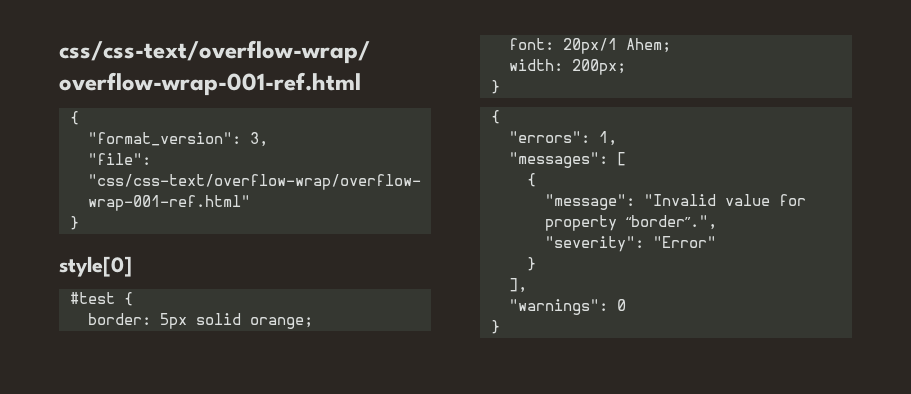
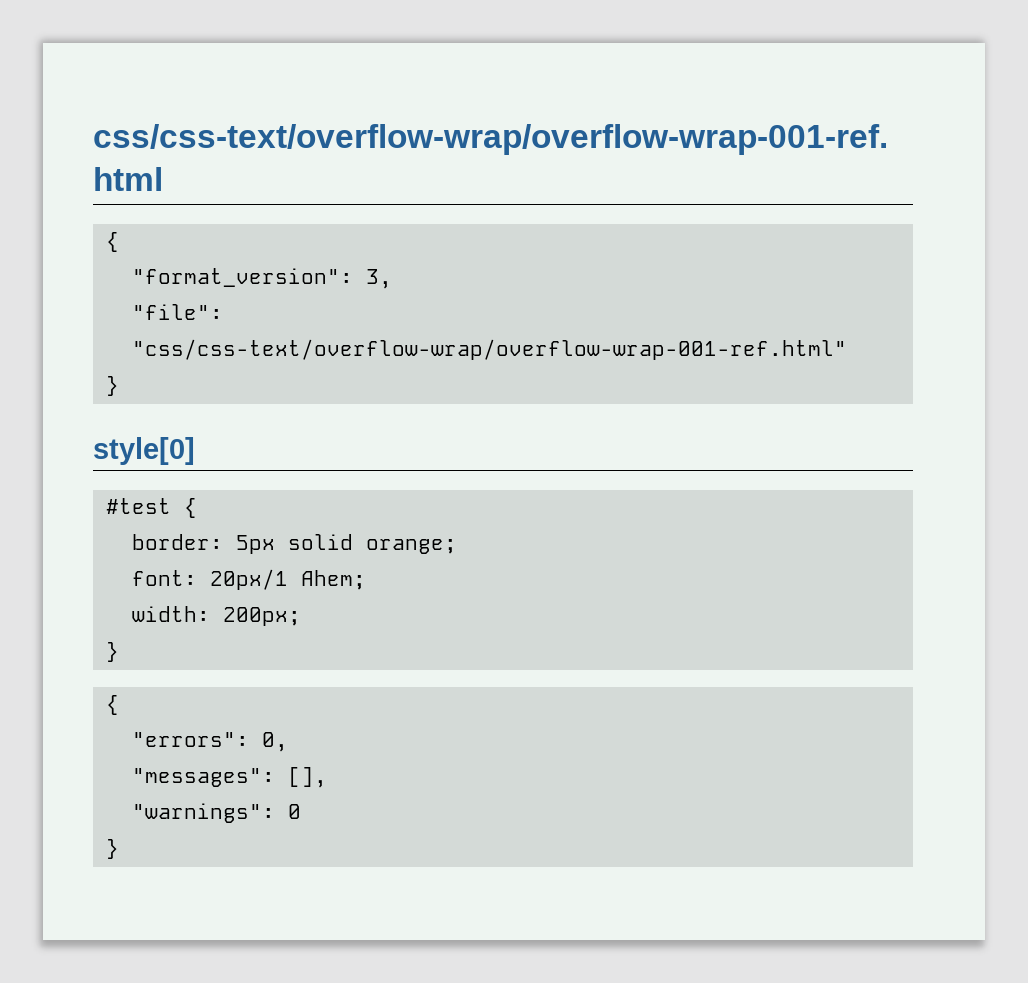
[598,131,617,146] 1, -> [261,732,288,752] 0,
[616,152,626,166] [526,173,536,187] [544,194,806,210] [544,215,717,231] [544,236,716,252] [526,257,536,271] [508,278,527,293] [ // { // "message": "Invalid value for property “border”.", // "severity": "Error" // } // ], -> [287,767,327,788] [],

